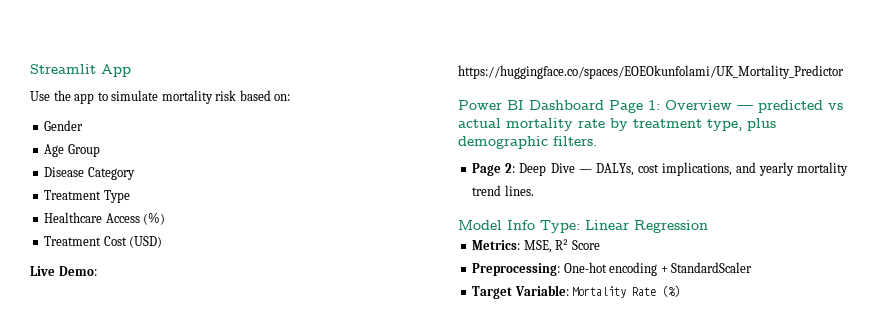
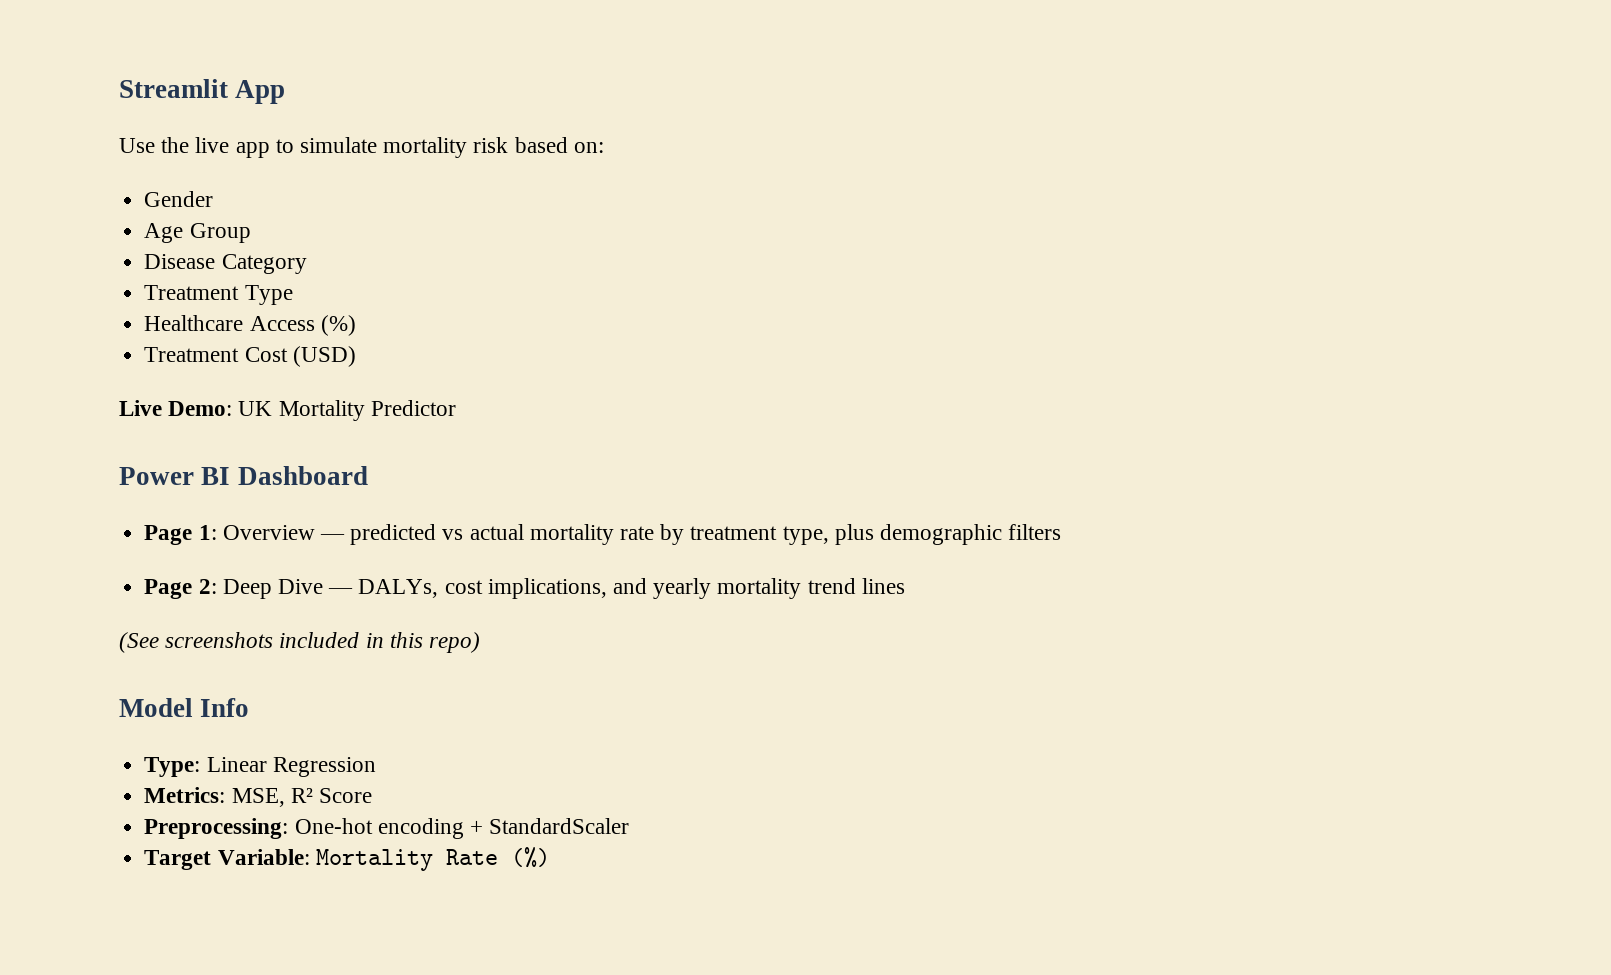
(71, 95) none -> [195,137,230,153] live
[458,65,844,79] https://huggingface.co/spaces/EOEOkunfolami/UK_Mortality_Predictor -> [238,400,456,421] UK Mortality Predictor
(604, 105) none -> (368, 475) //
[553,136,597,146] filters. -> [1008,524,1062,540] filters
[504,185,534,196] lines. -> [861,578,905,594] [119,632,481,653] lines // (See screenshots included in this repo)
(535, 225) none -> (250, 707) //

